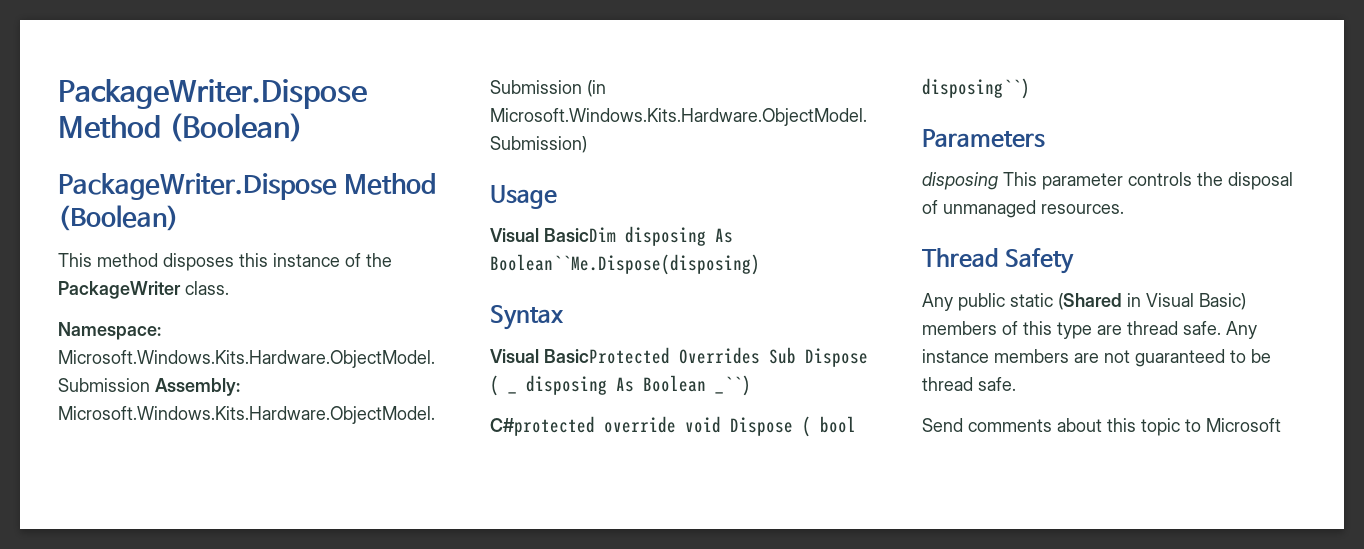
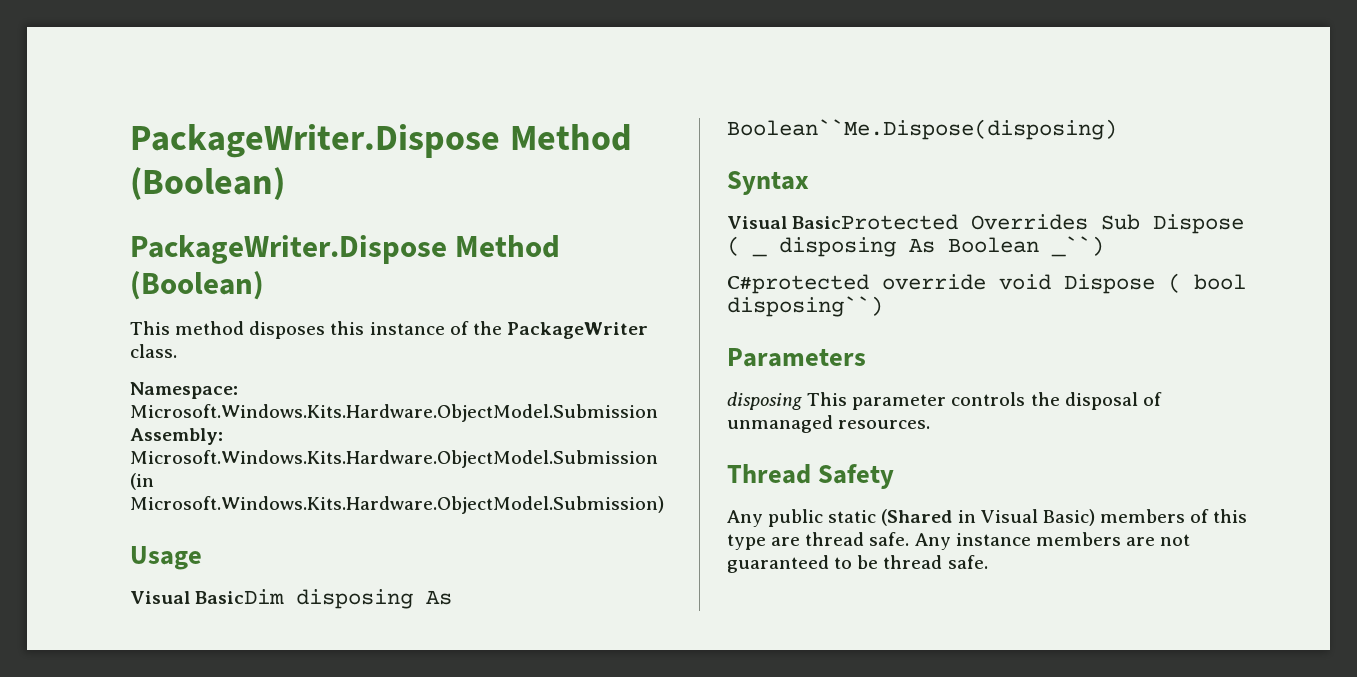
[922,418,1281,436] // Send comments about this topic to Microsoft -> (988, 562) none

